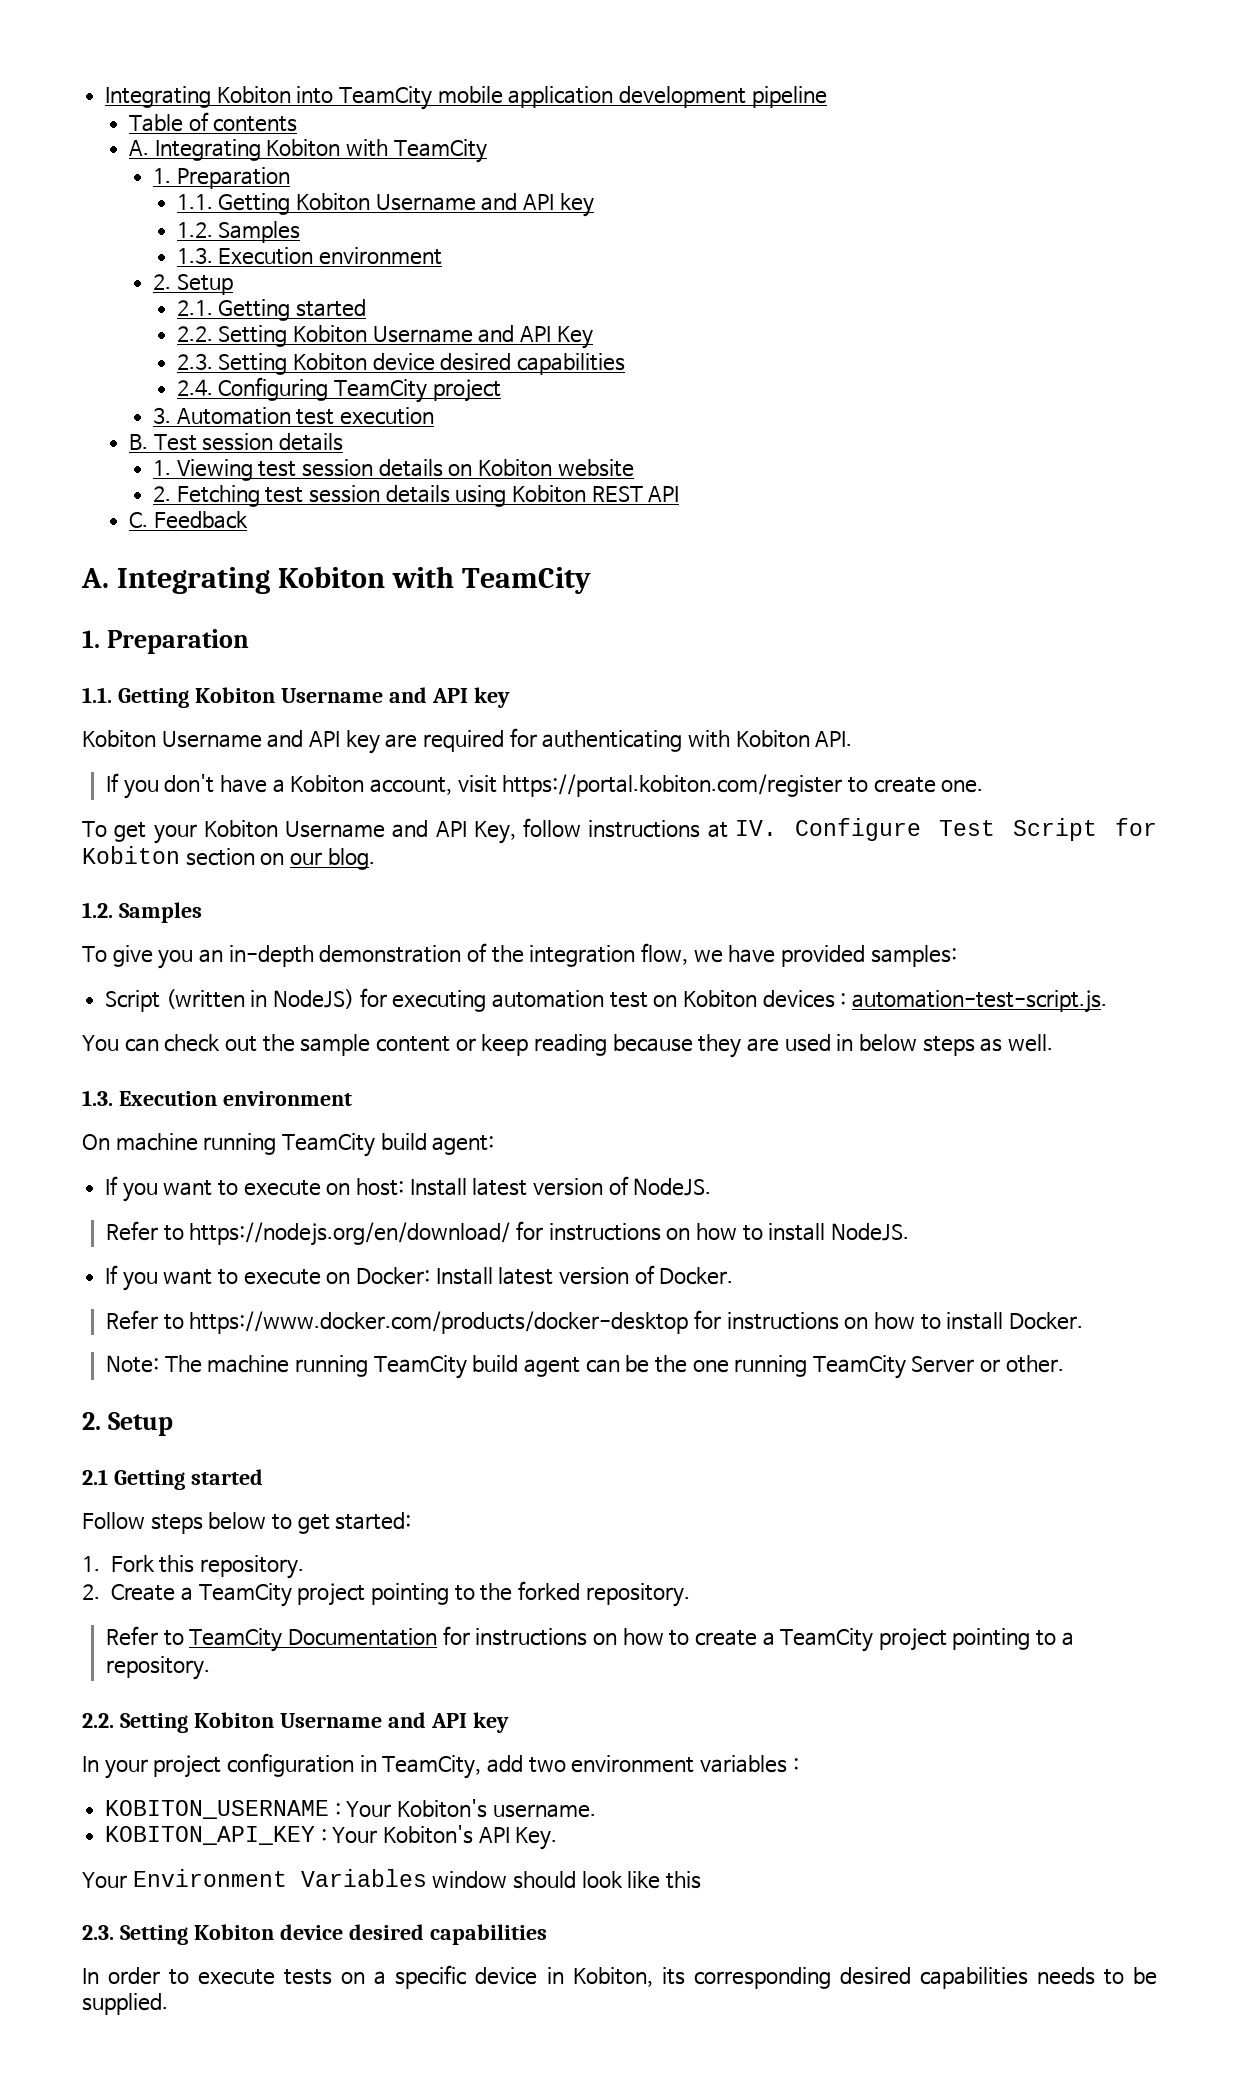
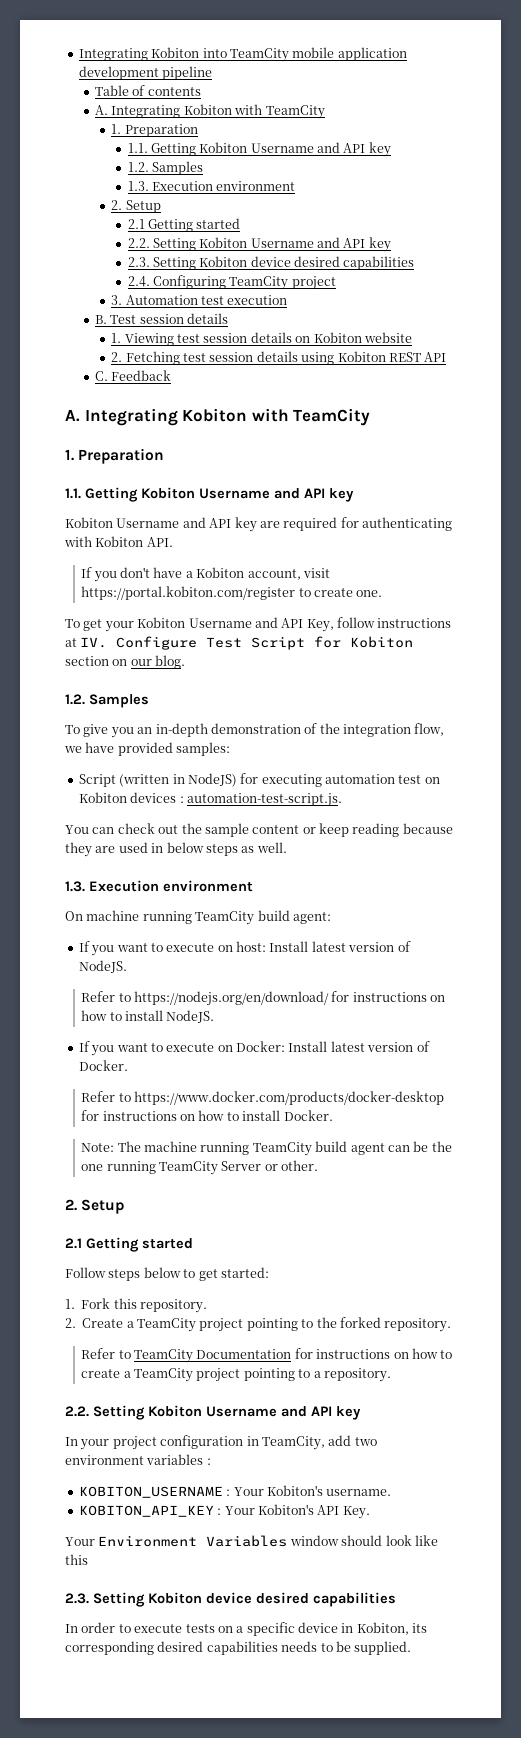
[176,300,213,316] 2.1. -> [127,219,145,229] 2.1
[556,326,593,349] Key -> [368,237,391,252] key

